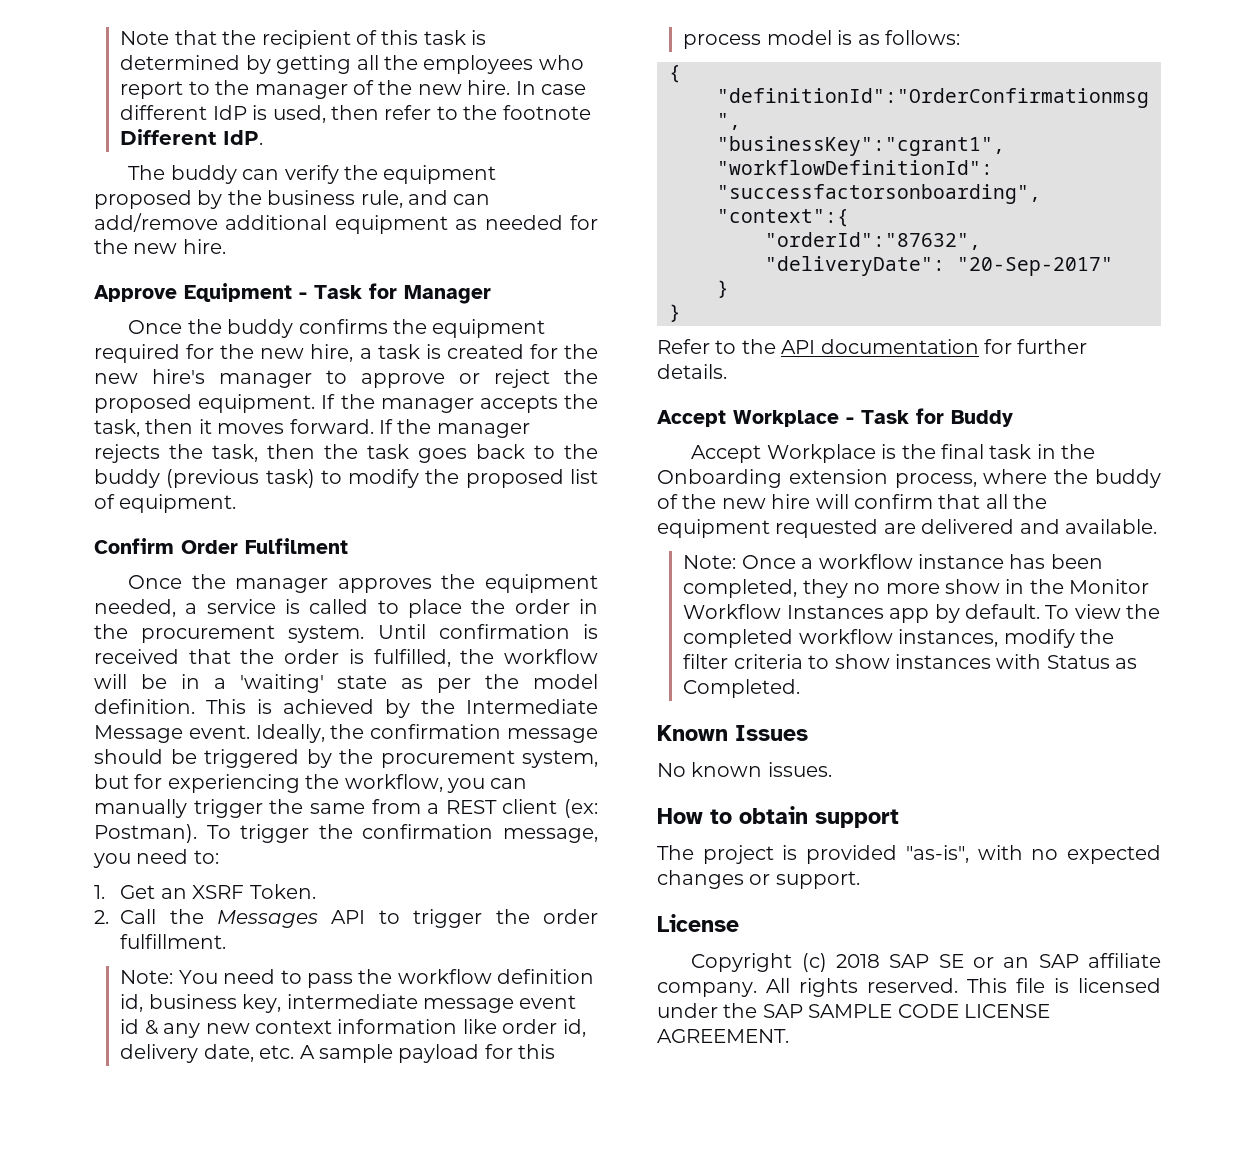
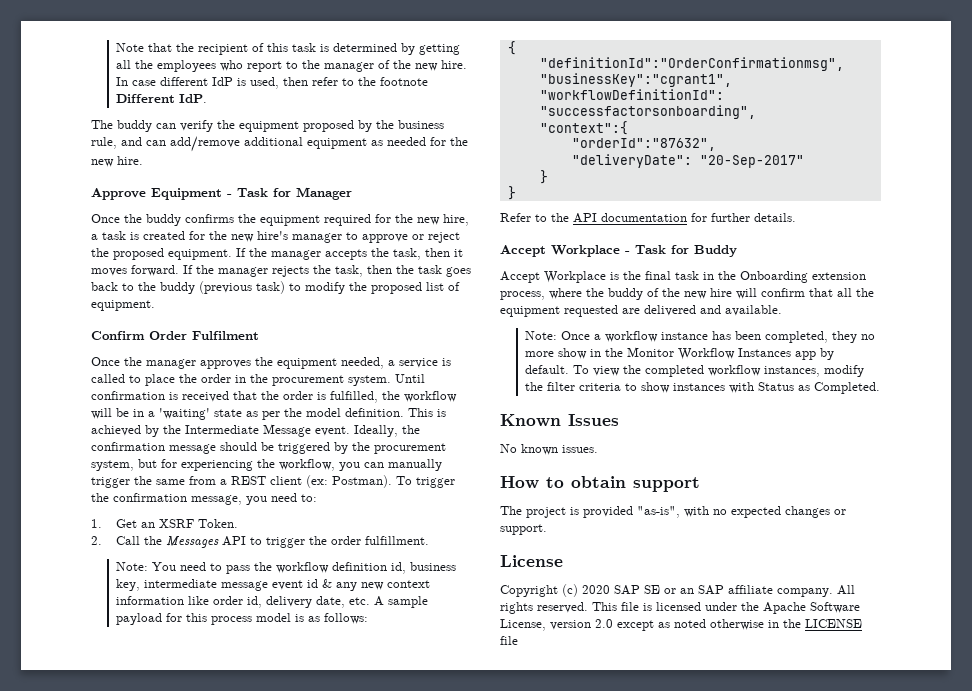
[835,954,880,968] 2018 -> [582,585,610,594] 2020
[762,1004,1050,1018] [657,1029,789,1043] SAP SAMPLE CODE LICENSE AGREEMENT. -> [763,602,860,614] [500,619,862,631] [500,636,518,645] Apache Software License, version 2.0 except as noted otherwise in the LICENSE file

